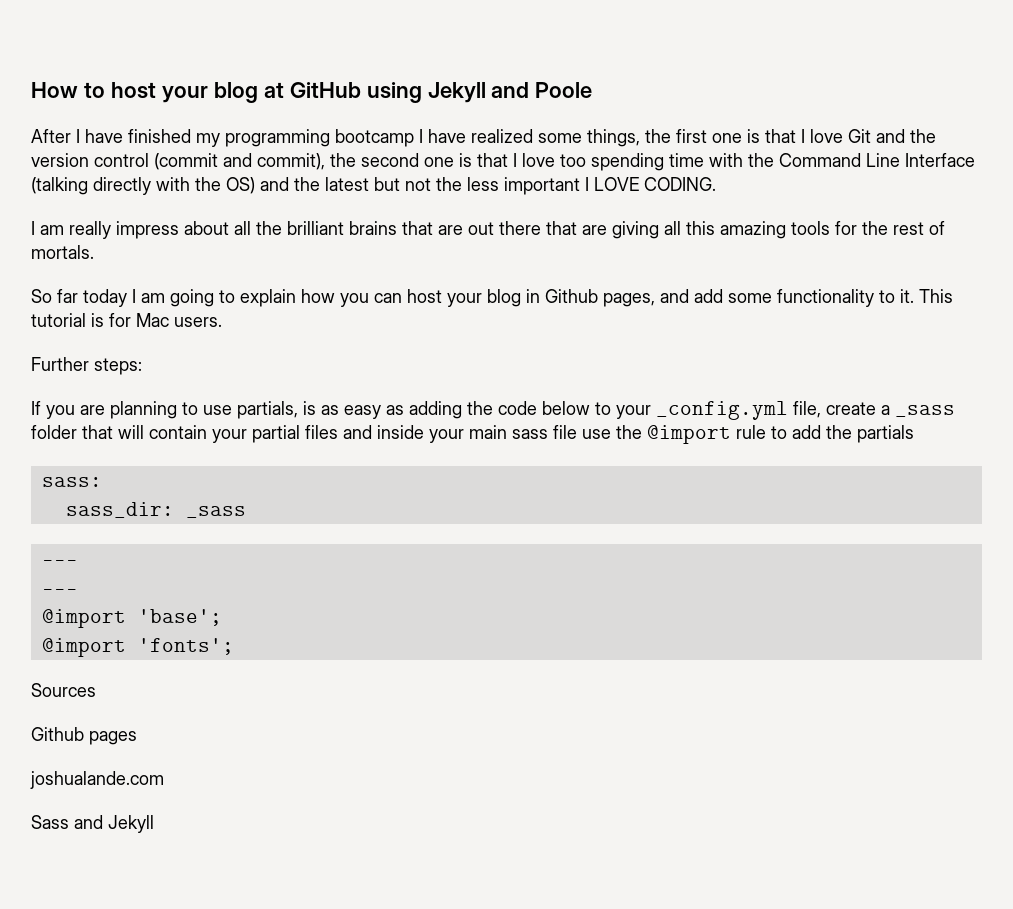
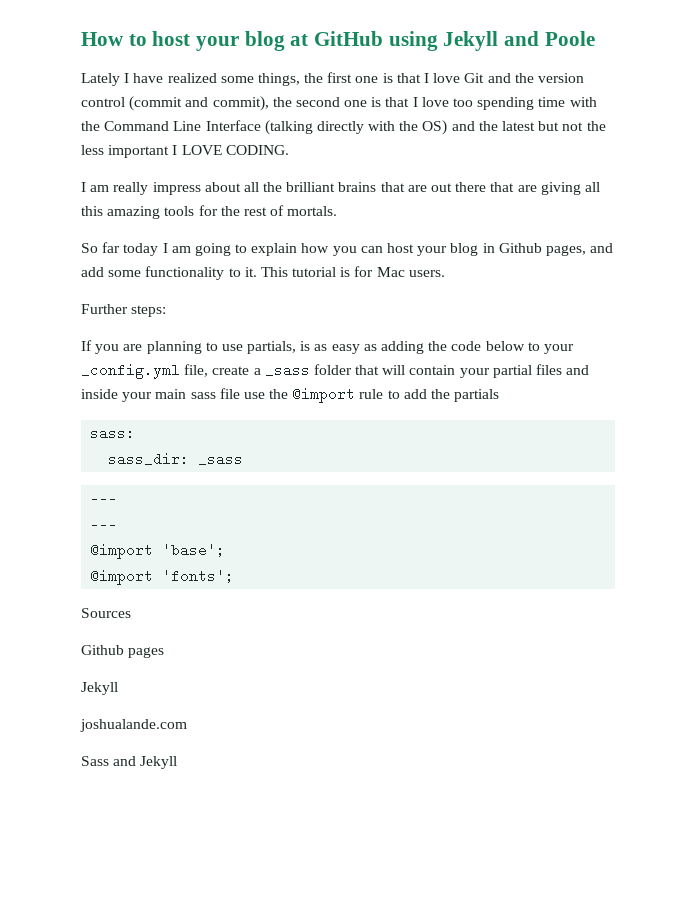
[31,129,414,147] After I have finished my programming bootcamp -> [81,73,120,86] Lately
(137, 738) none -> [81,682,118,695] // Jekyll

